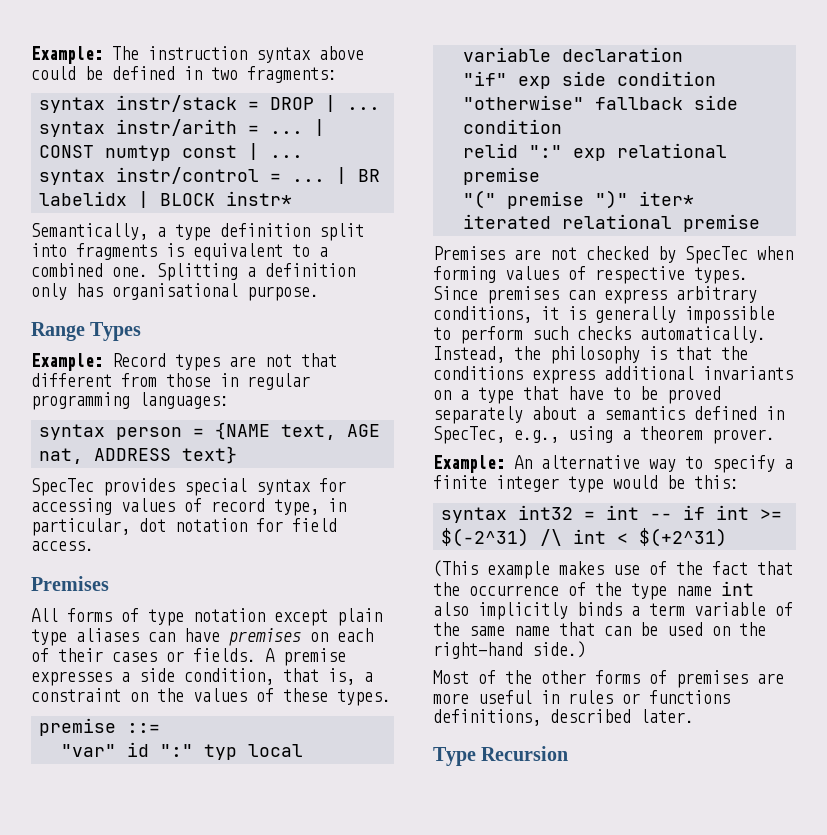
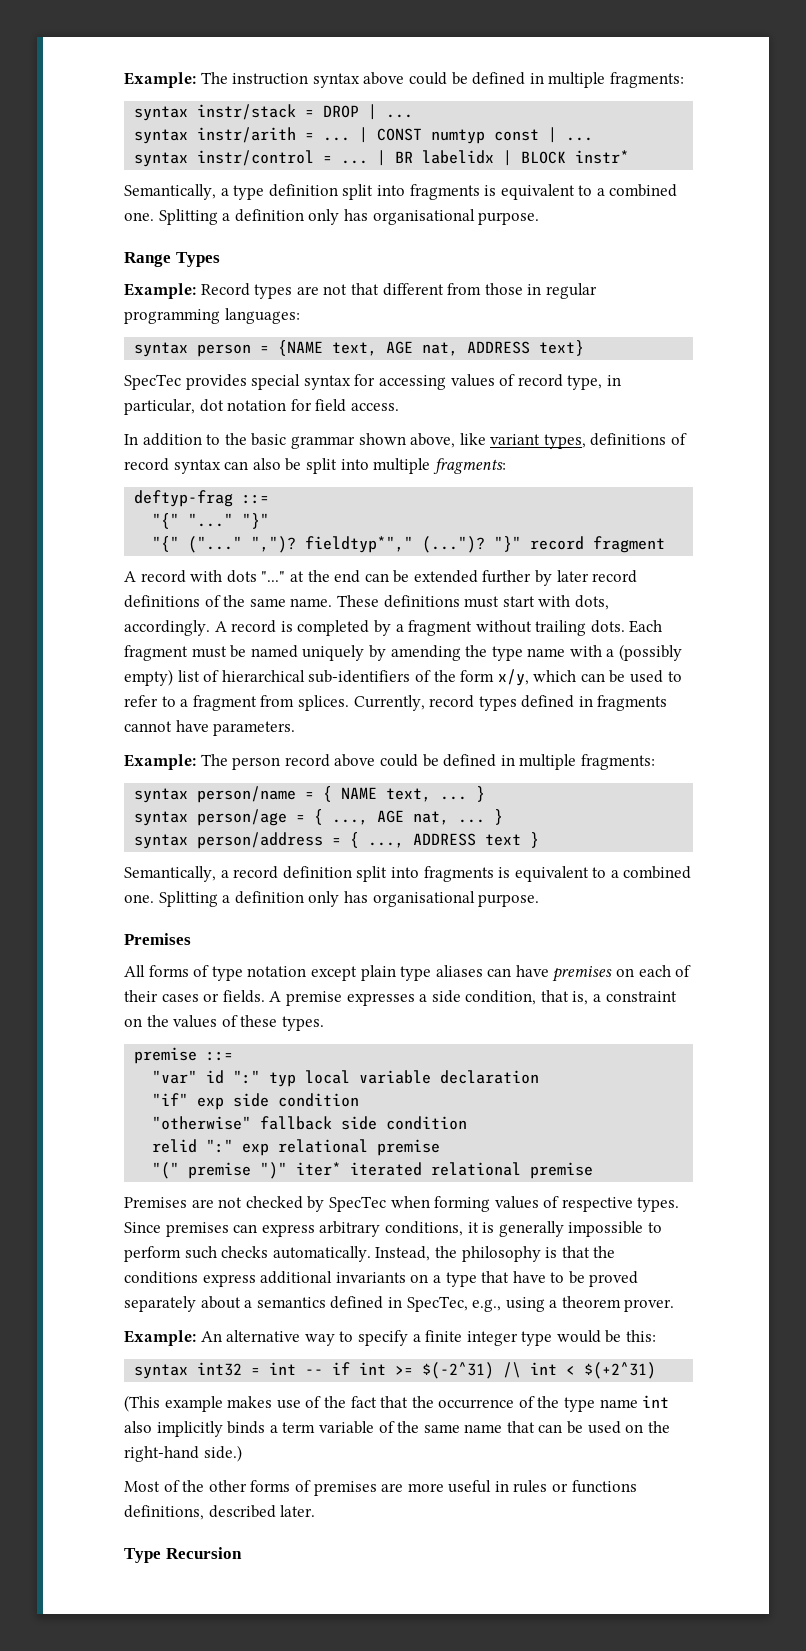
[211,67,238,80] two -> [548,72,606,88] multiple
(94, 546) none -> [124,433,688,449] [124,458,506,474] [134,490,270,507] [152,513,270,529] [152,536,666,553] [124,570,638,586] [124,595,609,610] [124,620,663,636] [124,644,683,661] [124,669,682,686] [124,695,668,711] [124,720,296,736] [124,754,655,770] [134,786,486,803] [134,809,504,826] [134,832,540,849] [124,866,692,882] [124,891,540,907] // In addition to the basic grammar shown above, like variant types, definitions of record syntax can also be split into multiple fragments: // deftyp-frag ::= // "{" "..." "}" // "{" ("..." ",")? fieldtyp*"," (...")? "}" record fragment // A record with dots "..." at the end can be extended further by later record definitions of the same name. These definitions must start with dots, accordingly. A record is completed by a fragment without trailing dots. Each fragment must be named uniquely by amending the type name with a (possibly empty) list of hierarchical sub-identifiers of the form x/y, which can be used to refer to a fragment from splices. Currently, record types defined in fragments cannot have parameters. // Example: The person record above could be defined in multiple fragments: // syntax person/name = { NAME text, ... } // syntax person/age = { ..., AGE nat, ... } // syntax person/address = { ..., ADDRESS text } // Semantically, a record definition split into fragments is equivalent to a combined one. Splitting a definition only has organisational purpose.

